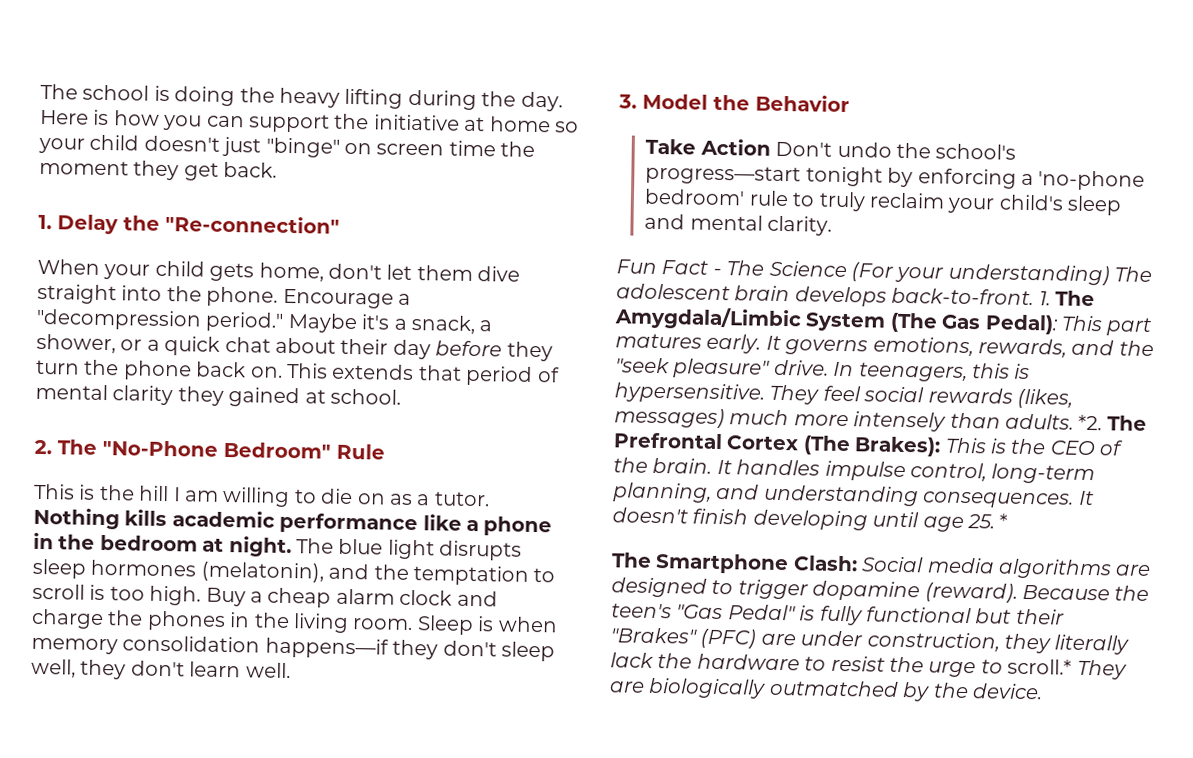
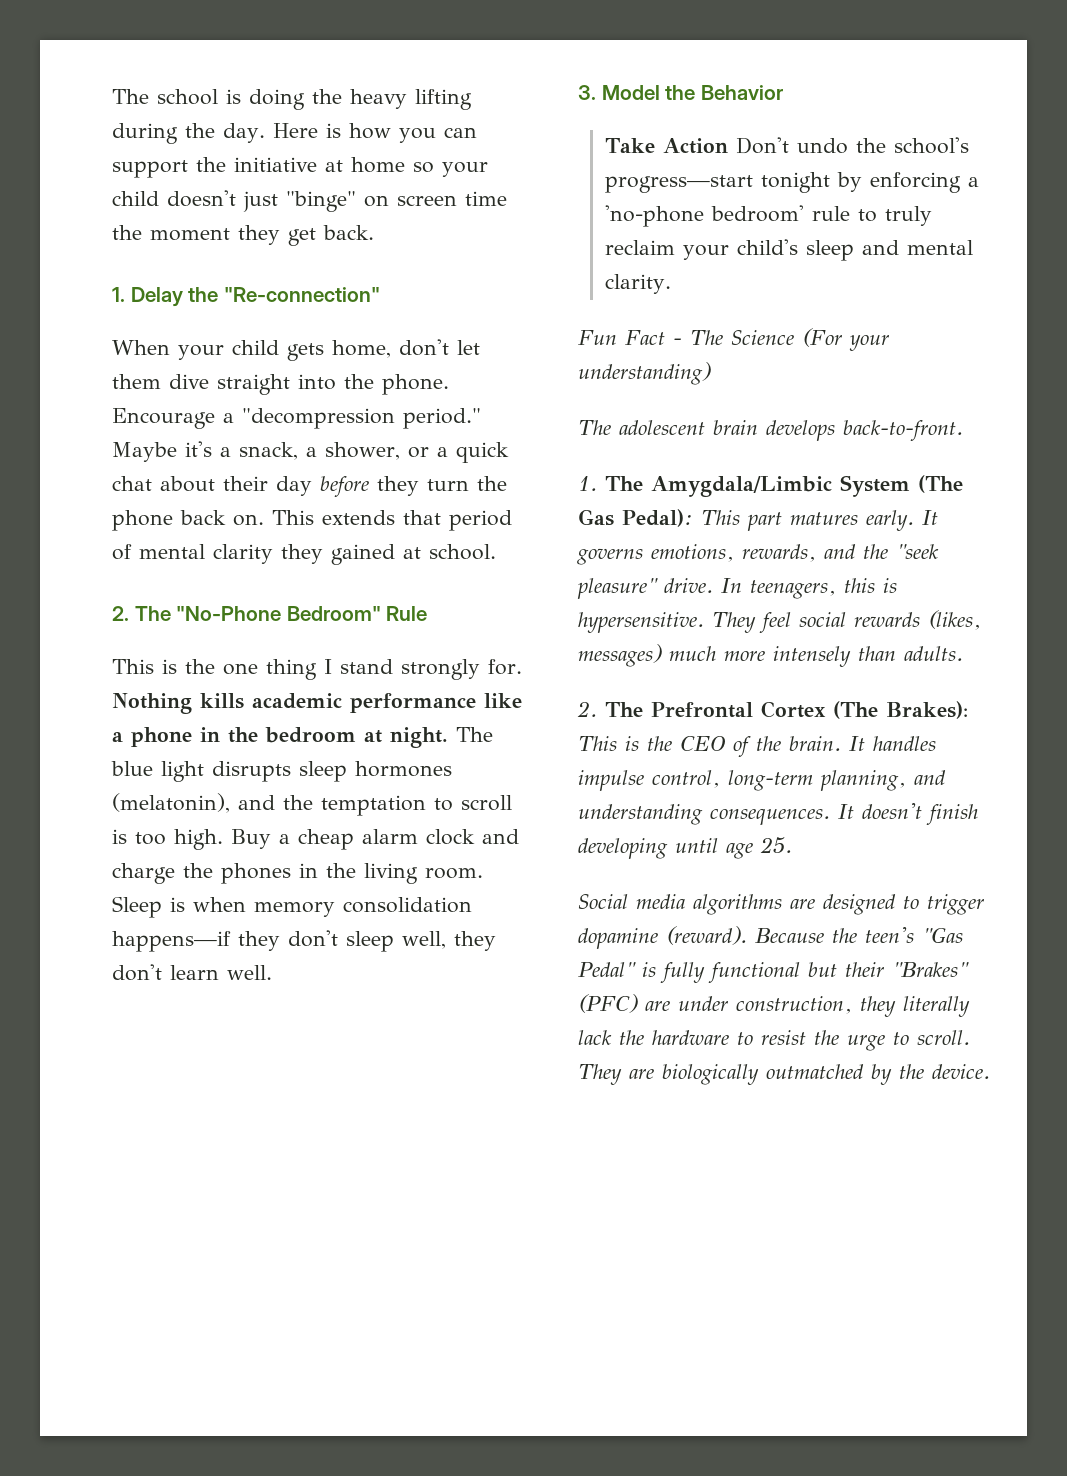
[138,485,490,508] hill I am willing to die on as a tutor. -> [223,659,522,680] one thing I stand strongly for.
(1110, 274) none -> (711, 373) //
(1035, 296) none -> (963, 430) //
[1078,414,1103,431] *2. -> [577,701,597,717] // 2.
[999,513,1009,529] [611,552,858,575] * // The Smartphone Clash: -> (792, 845) //
[1007,658,1073,675] scroll.* -> [917,1030,970,1045] scroll.

